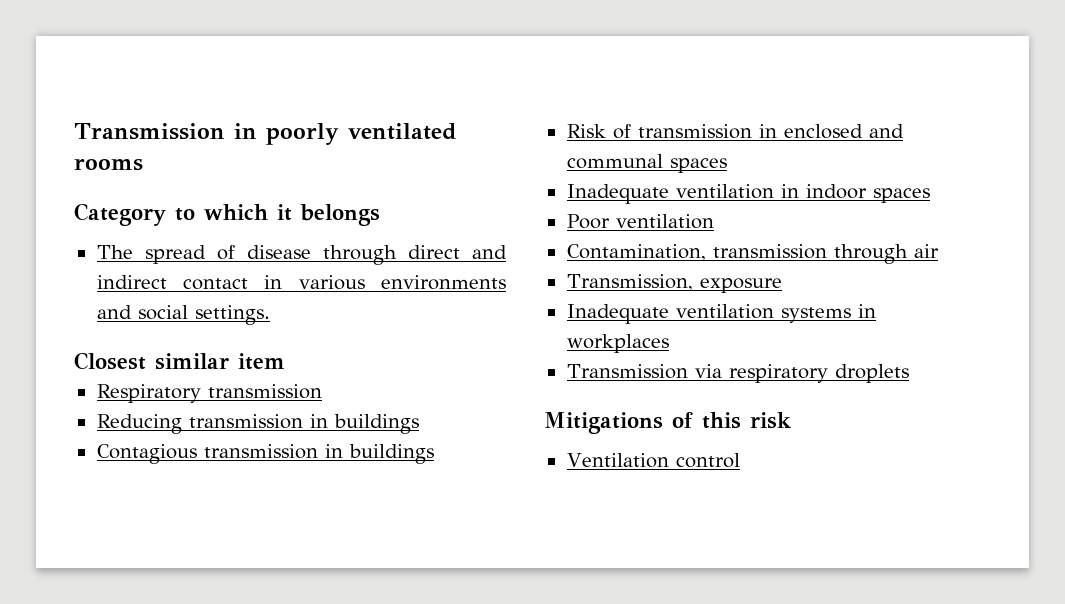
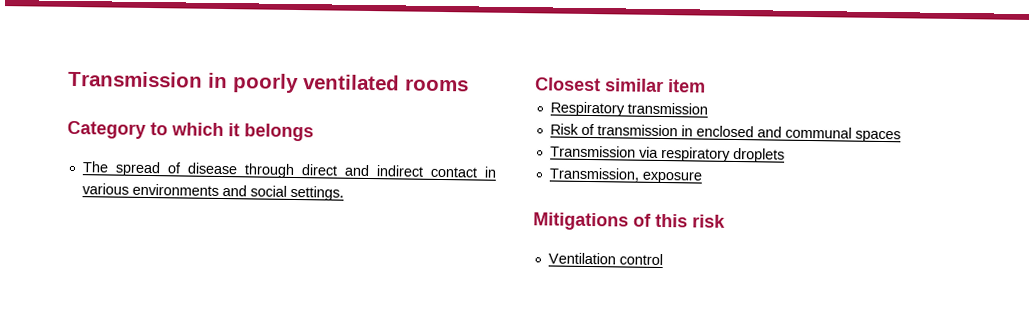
[96,414,419,434] [96,444,434,464] // Reducing transmission in buildings // Contagious transmission in buildings -> (708, 108) none
[566,184,930,204] [566,214,714,229] [566,244,939,264] [566,274,782,293] [566,304,876,324] [566,334,669,353] // Inadequate ventilation in indoor spaces // Poor ventilation // Contamination, transmission through air // Transmission, exposure // Inadequate ventilation systems in workplaces -> (901, 136) none
(909, 373) none -> [548,167,702,184] // Transmission, exposure

